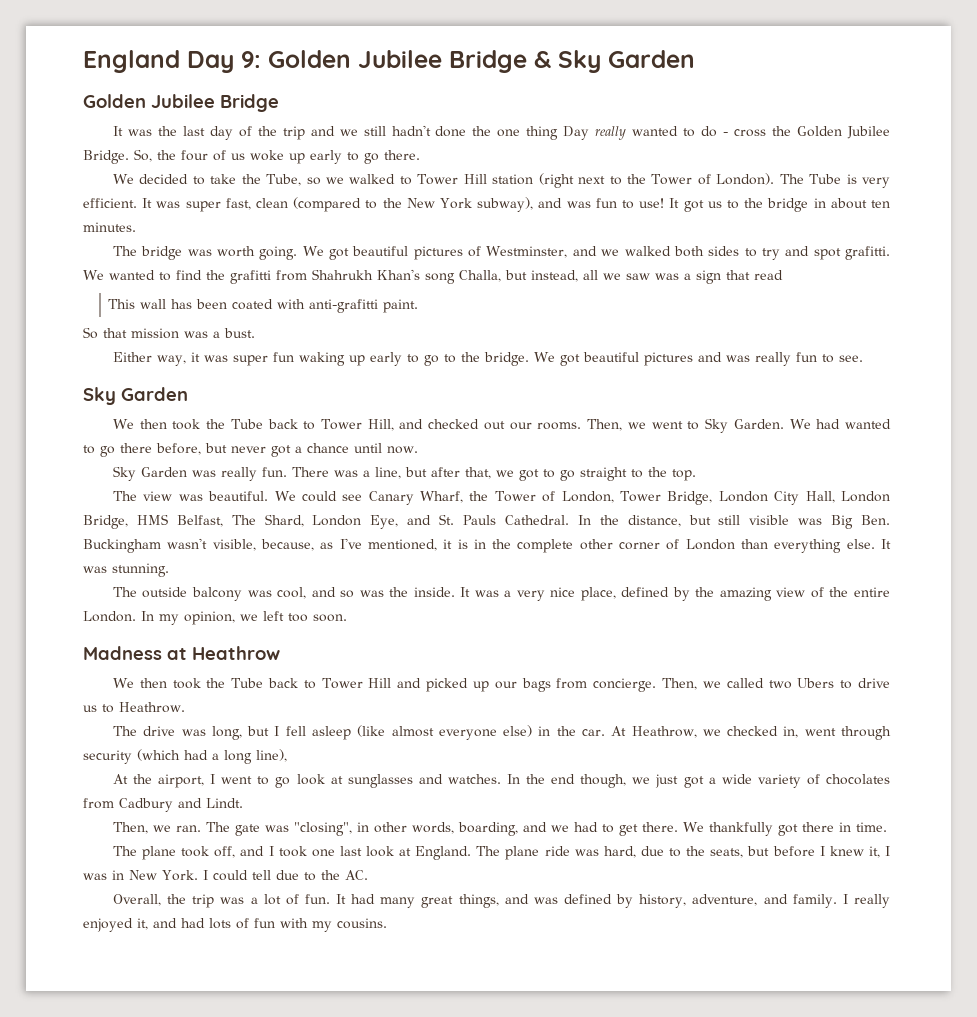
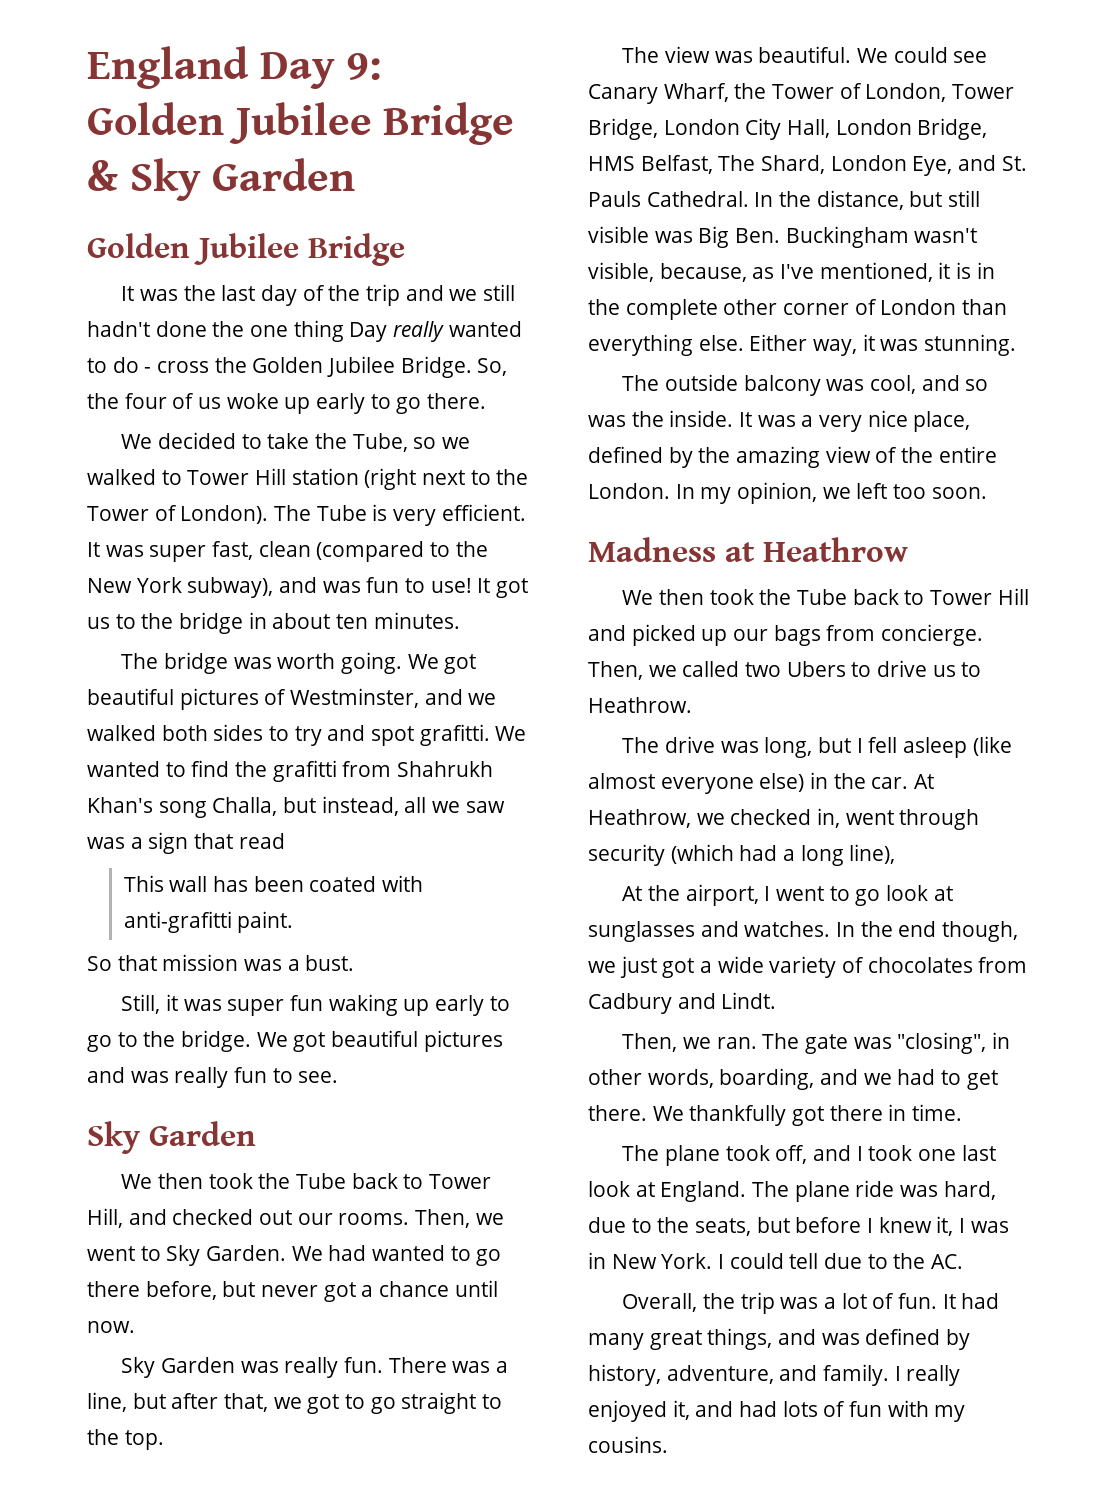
[112,352,186,366] Either way, -> [121,994,161,1014] Still,
[880,539,891,549] It -> [749,334,875,356] Either way, it

